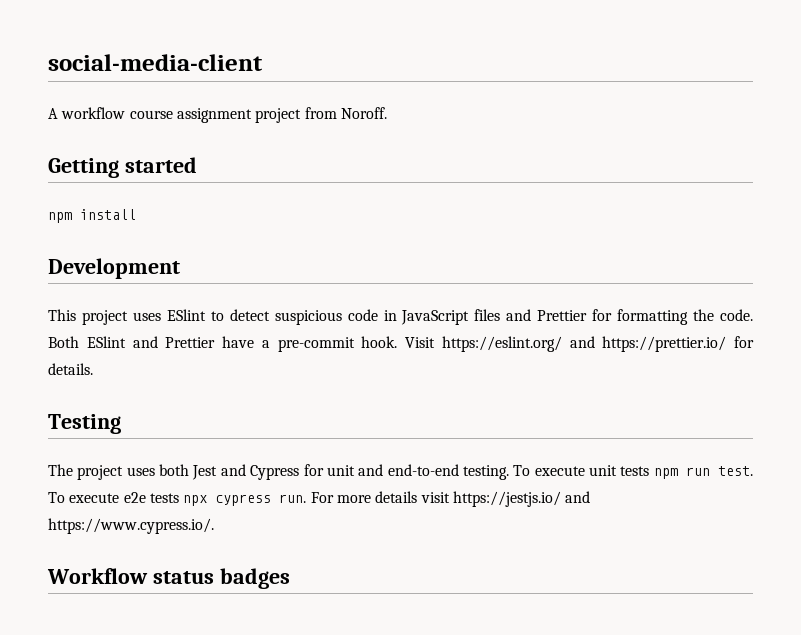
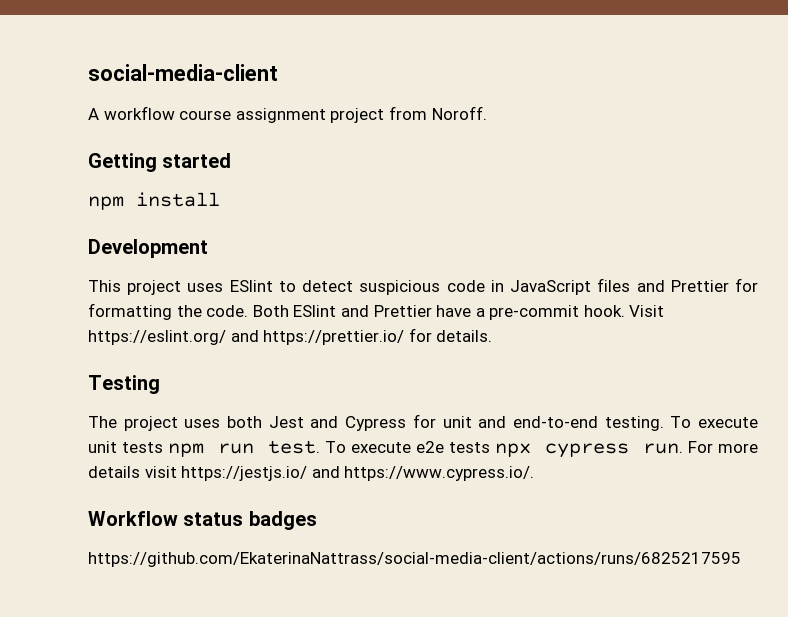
(290, 578) none -> [88,552,741,567] // https://github.com/EkaterinaNattrass/social-media-client/actions/runs/6825217595

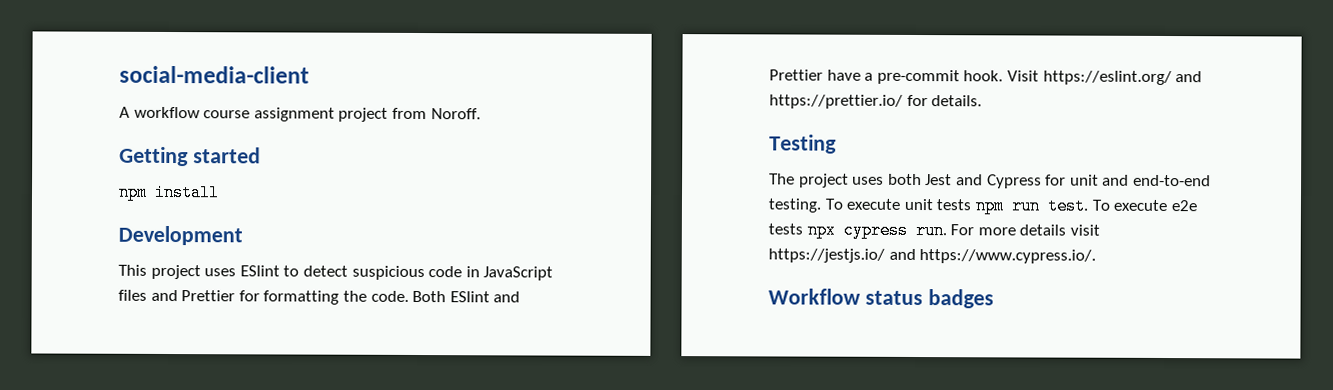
[88,552,741,567] // https://github.com/EkaterinaNattrass/social-media-client/actions/runs/6825217595 -> (994, 299) none

